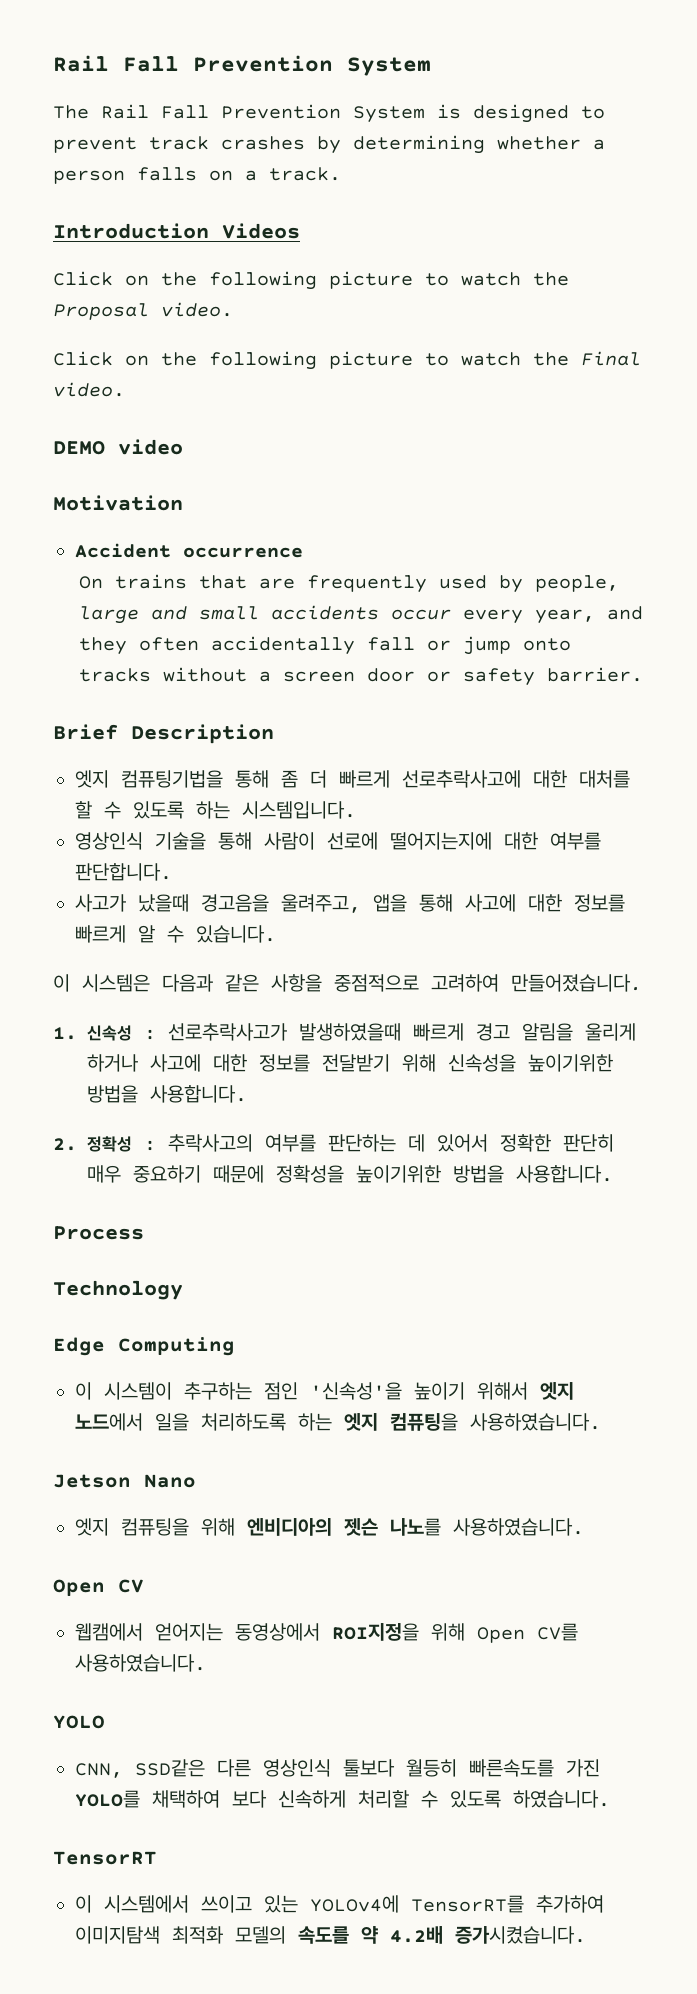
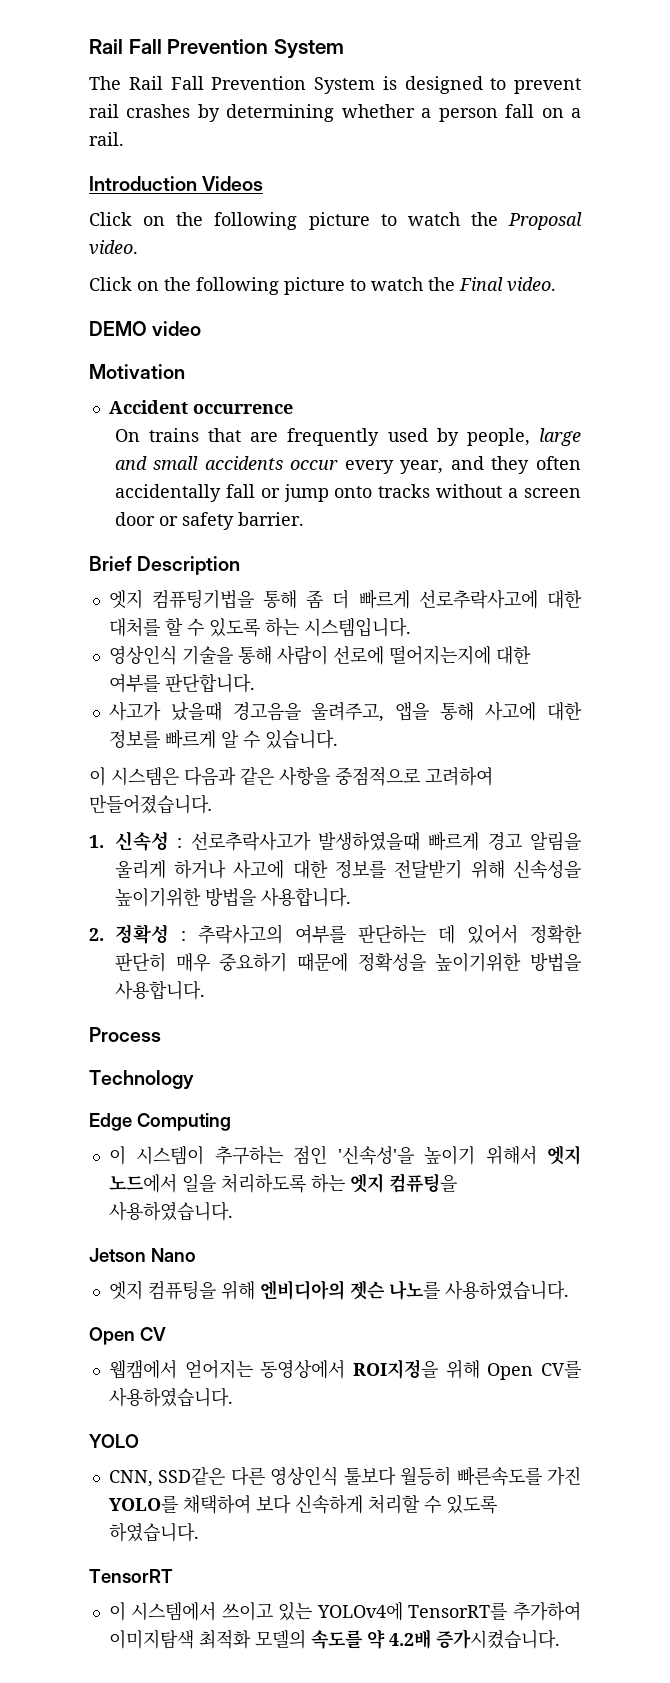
[149,136,209,150] track -> [89,104,119,118] rail
[137,167,197,181] falls -> [505,104,535,118] fall
[269,167,341,181] track. -> [89,132,124,146] rail.

